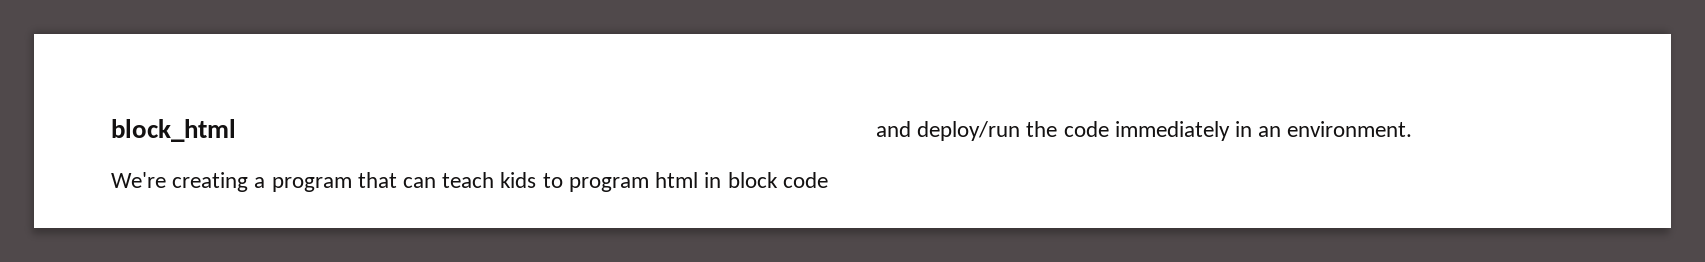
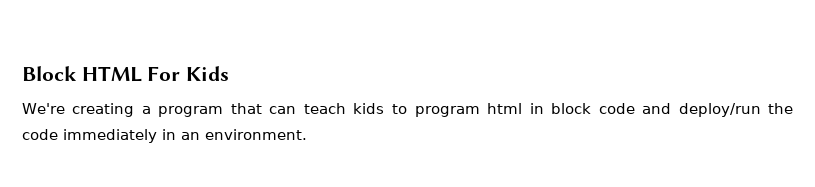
[111,119,236,142] block_html -> [22,66,230,82] Block HTML For Kids

